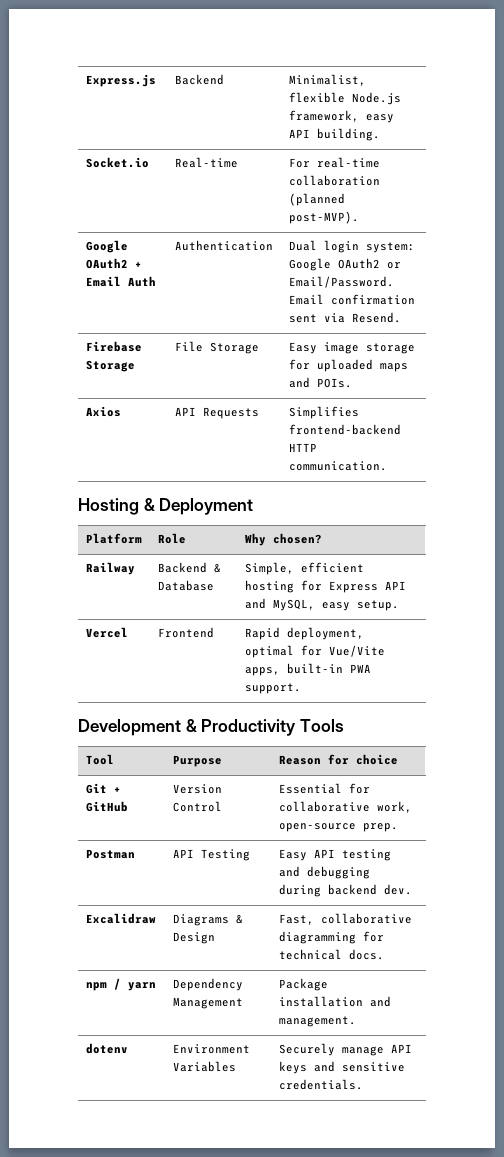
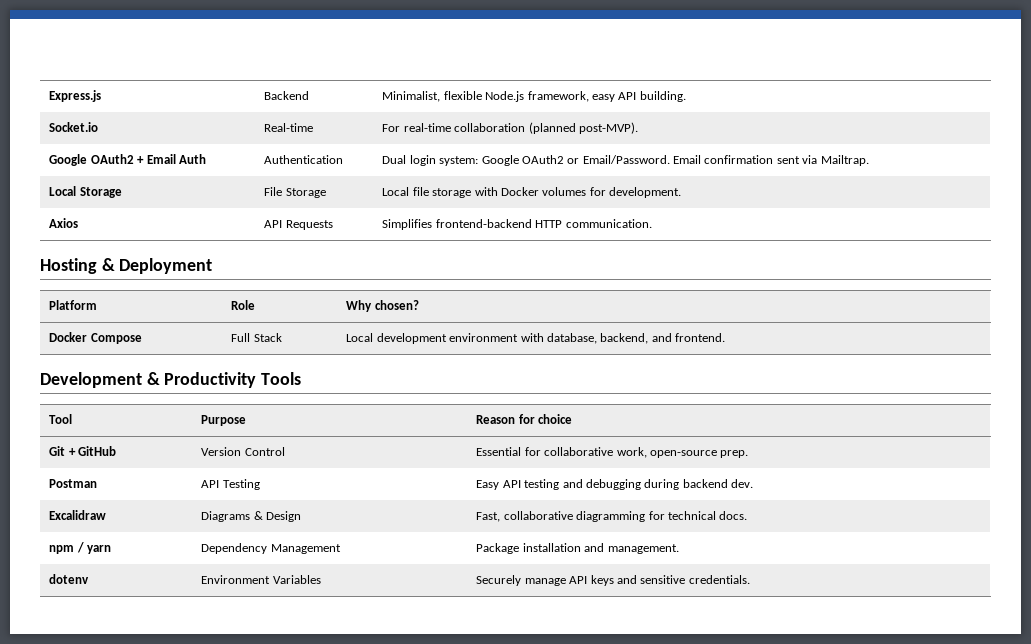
[351,312,401,323] [85,341,142,352] Resend. // Firebase -> [820,155,869,166] [49,186,77,196] Mailtrap. // Local
[288,342,415,354] [288,359,408,372] [288,377,352,388] Easy image storage for uploaded maps and POIs. -> [382,187,682,198] Local file storage with Docker volumes for development.
[85,562,135,575] [157,562,221,573] [157,580,214,591] [244,562,364,575] [244,580,406,593] [244,598,399,611] [85,627,128,638] [157,627,214,638] [244,627,364,640] [244,645,385,658] [244,663,371,676] [244,683,301,694] Railway | Backend & Database | Simple, efficient hosting for Express API and MySQL, easy setup. // Vercel | Frontend | Rapid deployment, optimal for Vue/Vite apps, built-in PWA support. -> [49,332,142,344] [231,333,282,342] [346,333,726,344] Docker Compose | Full Stack | Local development environment with database, backend, and frontend.

